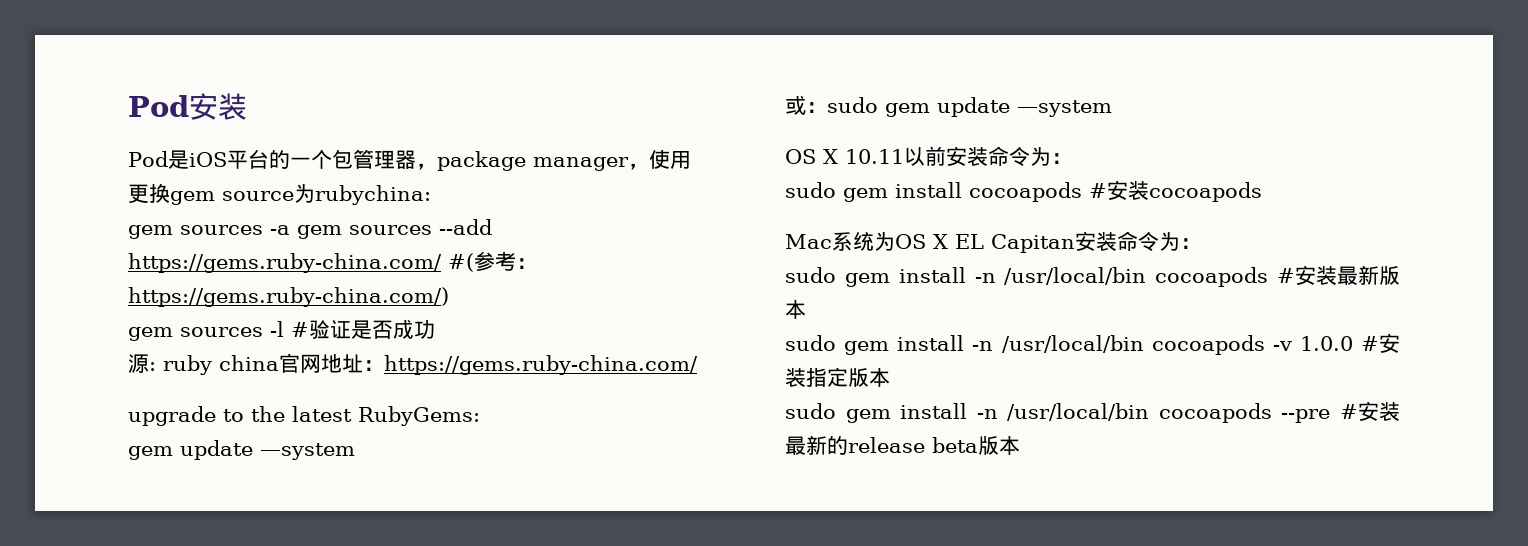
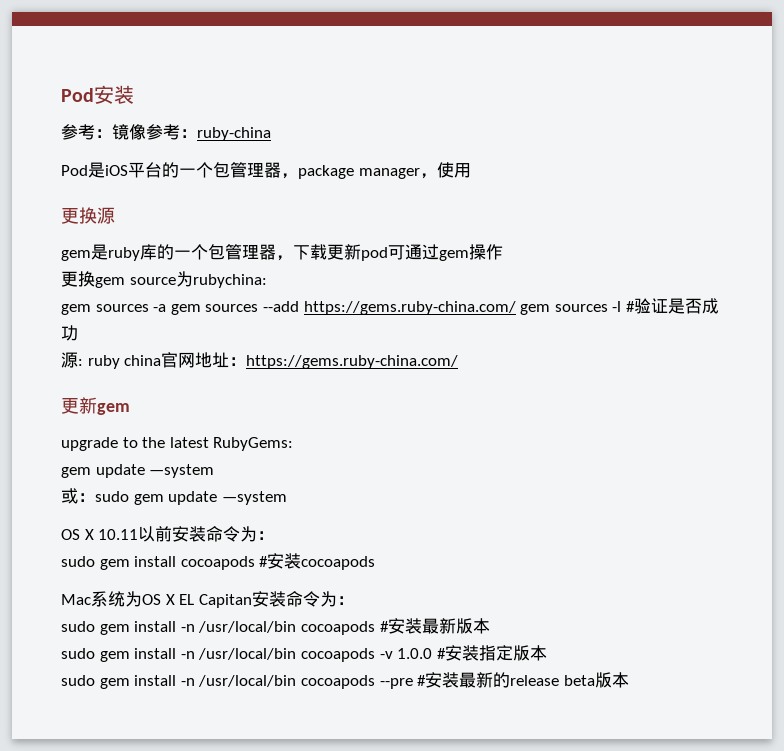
(247, 106) none -> [61,124,271,141] // 参考：镜像参考：ruby-china
(691, 160) none -> [61,207,115,224] [61,244,503,261] // 更换源 // gem是ruby库的一个包管理器，下载更新pod可通过gem操作
[448,251,537,272] [128,287,449,307] #(参考：https://gems.ruby-china.com/) // -> (516, 308) none
(698, 365) none -> [61,397,130,415] // 更新gem

